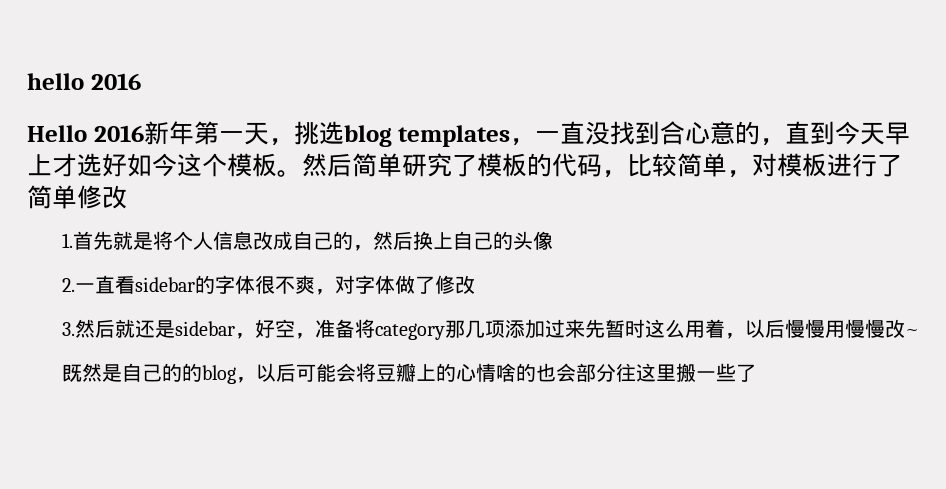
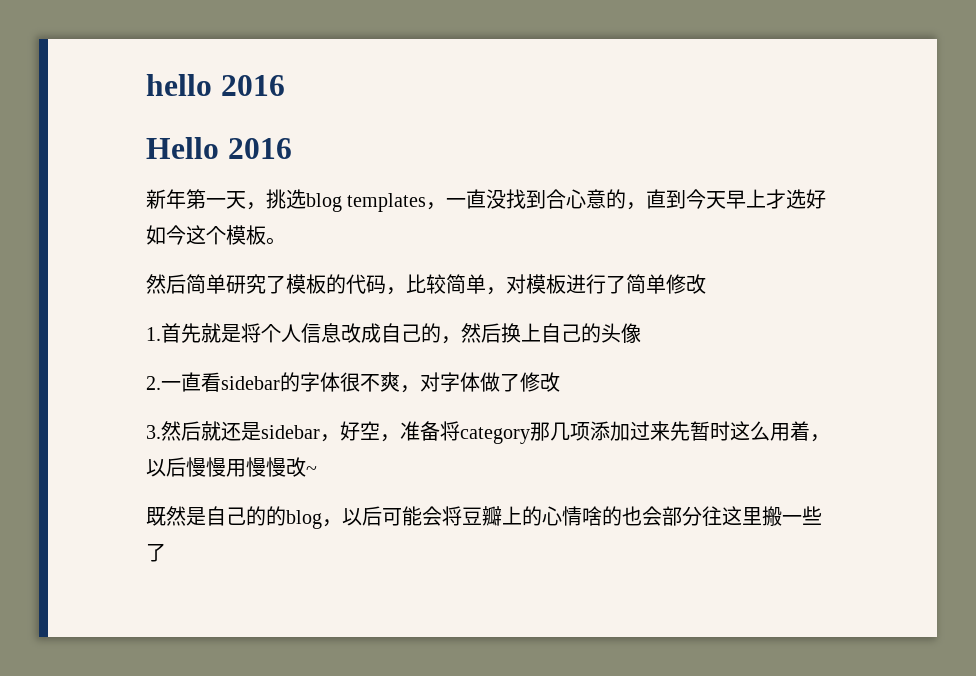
(144, 133) none -> (292, 148) //
(302, 173) none -> (286, 241) //

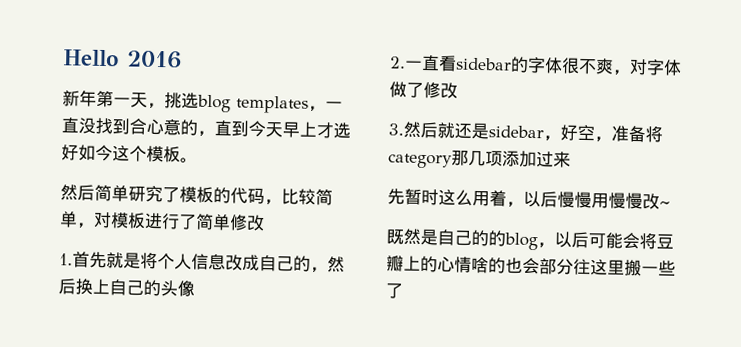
[146,74,285,96] hello 2016 // -> (62, 58) none
(670, 431) none -> (571, 159) //

